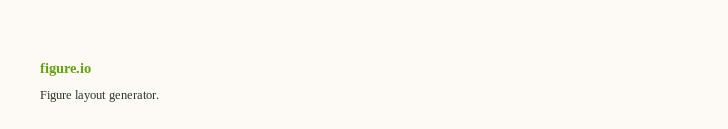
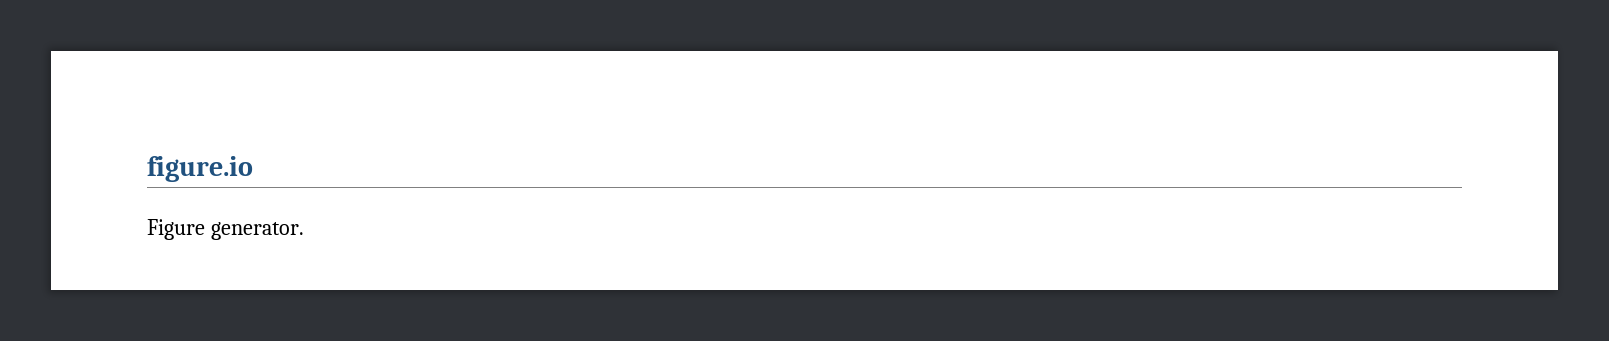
[75,90,107,102] layout -> (205, 229) none

